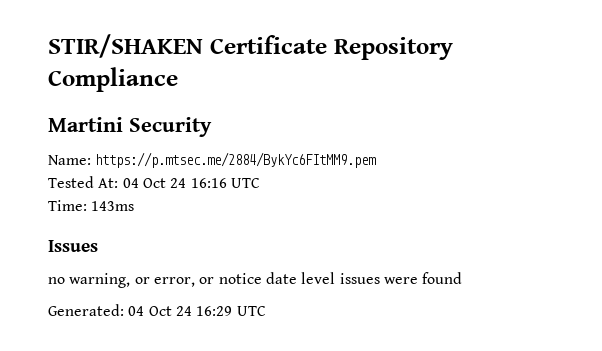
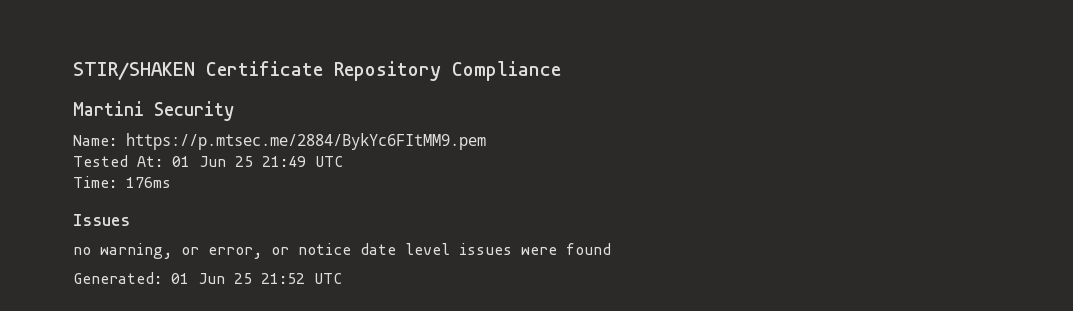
[122,178,227,188] 04 Oct 24 16:16 -> [172,156,306,167] 01 Jun 25 21:49
[91,201,135,211] 143ms -> [126,177,171,188] 176ms
[128,306,233,316] 04 Oct 24 16:29 -> [171,273,305,284] 01 Jun 25 21:52

